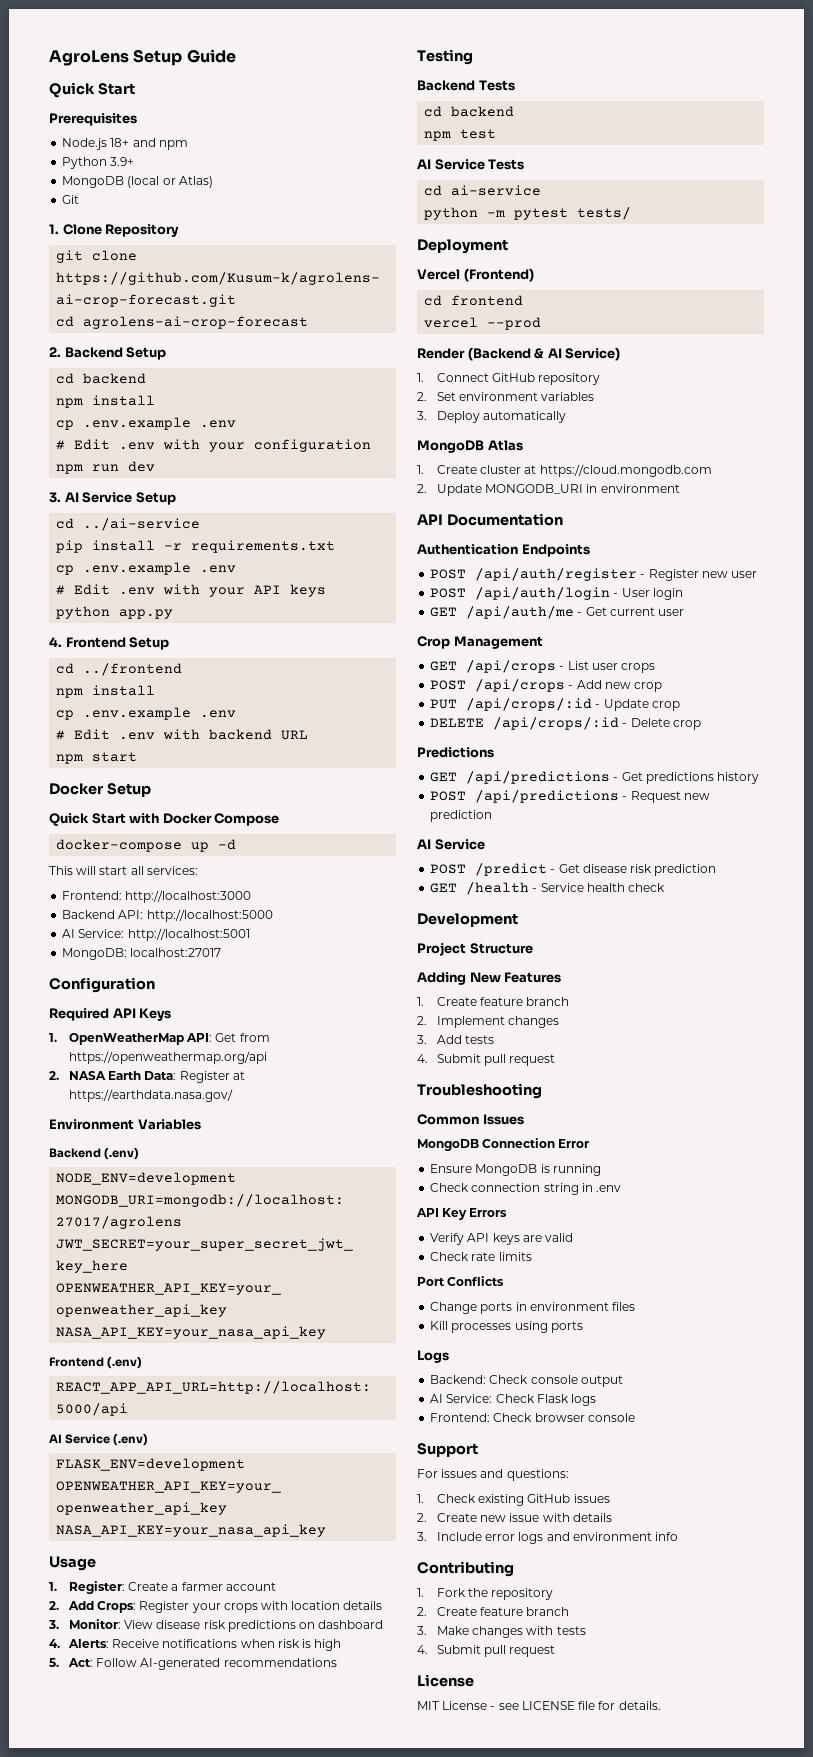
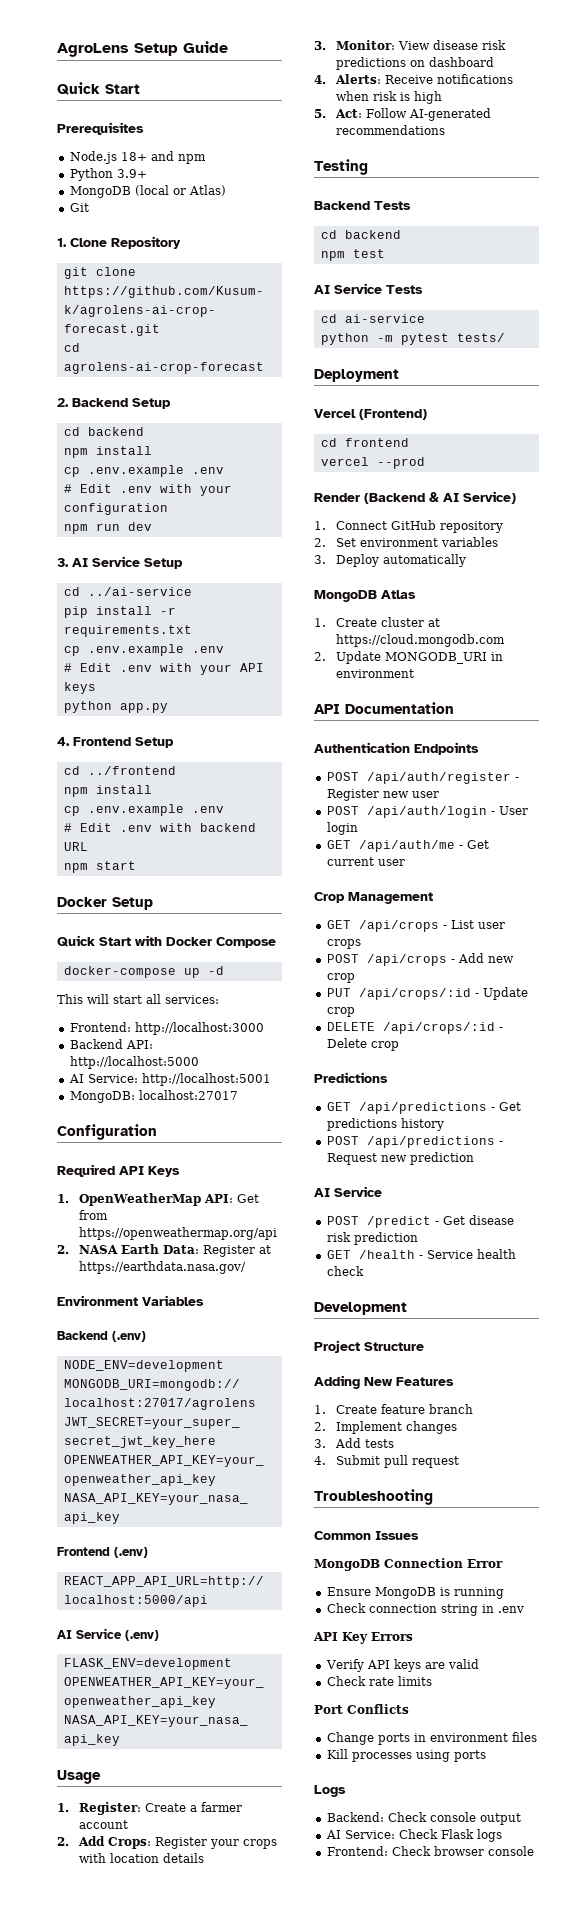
[417,1443,478,1457] [417,1469,569,1481] [417,1494,610,1506] [417,1513,612,1522] [417,1532,678,1544] [417,1561,514,1577] [417,1588,554,1600] [417,1607,570,1616] [417,1626,586,1638] [417,1645,556,1657] [417,1674,474,1687] [417,1701,661,1710] // Support // For issues and questions: // 1. Check existing GitHub issues // 2. Create new issue with details // 3. Include error logs and environment info // Contributing // 1. Fork the repository // 2. Create feature branch // 3. Make changes with tests // 4. Submit pull request // License // MIT License - see LICENSE file for details. -> (534, 1851) none

